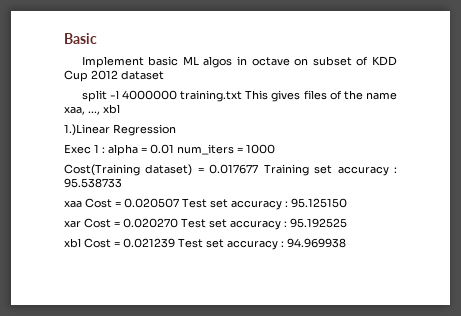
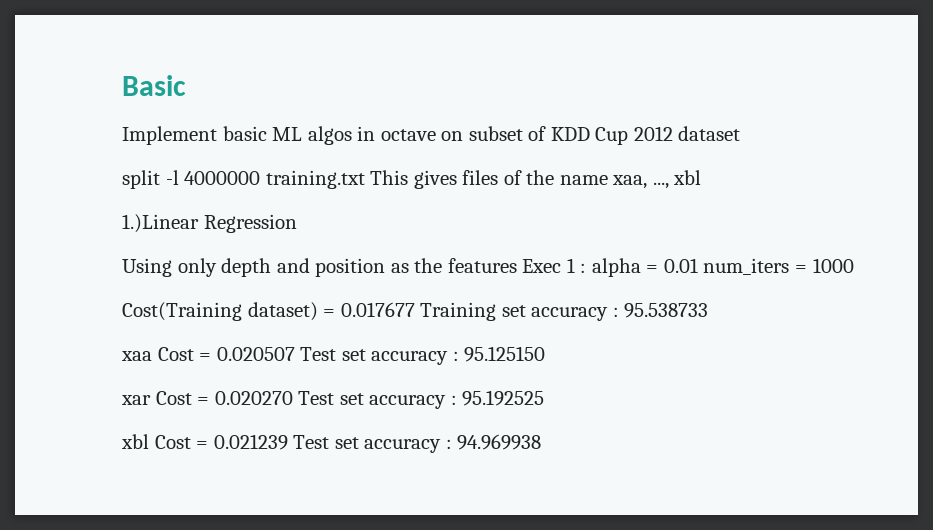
(176, 130) none -> [122,258,517,277] Using only depth and position as the features

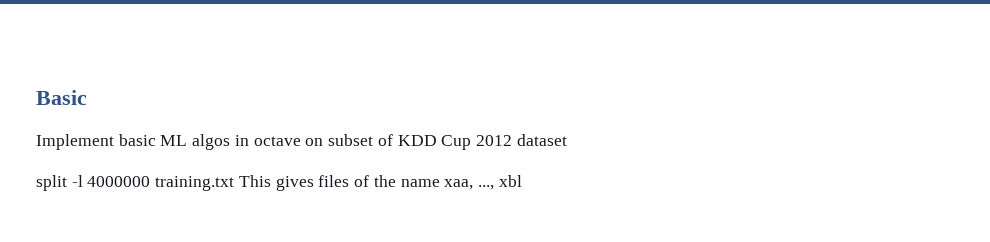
[122,214,297,233] [122,258,854,277] [122,302,709,321] [121,346,546,365] [121,390,545,409] [121,434,542,453] // 1.)Linear Regression // Using only depth and position as the features Exec 1 : alpha = 0.01 num_iters = 1000 // Cost(Training dataset) = 0.017677 Training set accuracy : 95.538733 // xaa Cost = 0.020507 Test set accuracy : 95.125150 // xar Cost = 0.020270 Test set accuracy : 95.192525 // xbl Cost = 0.021239 Test set accuracy : 94.969938 -> (522, 181) none

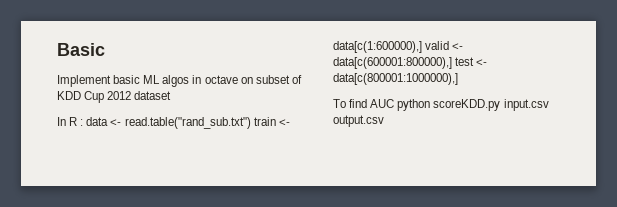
[36,175,522,191] split -l 4000000 training.txt This gives files of the name xaa, ..., xbl -> [57,117,290,129] [333,41,464,53] [333,57,488,69] [333,73,458,85] [333,99,549,111] [333,115,384,127] In R : data <- read.table("rand_sub.txt") train <- data[c(1:600000),] valid <- data[c(600001:800000),] test <- data[c(800001:1000000),] // To find AUC python scoreKDD.py input.csv output.csv

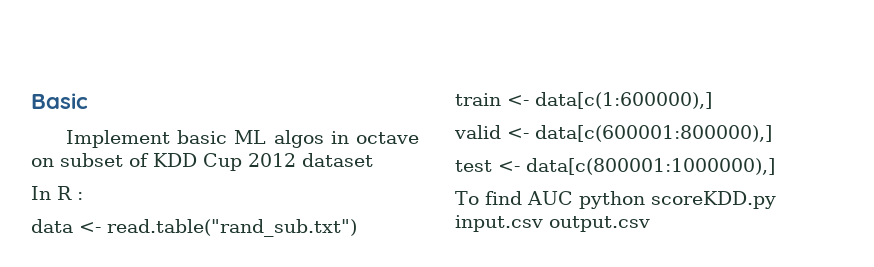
(84, 122) none -> (83, 196) //
(251, 123) none -> (357, 228) //
(422, 47) none -> (712, 100) //
(452, 63) none -> (772, 133) //

